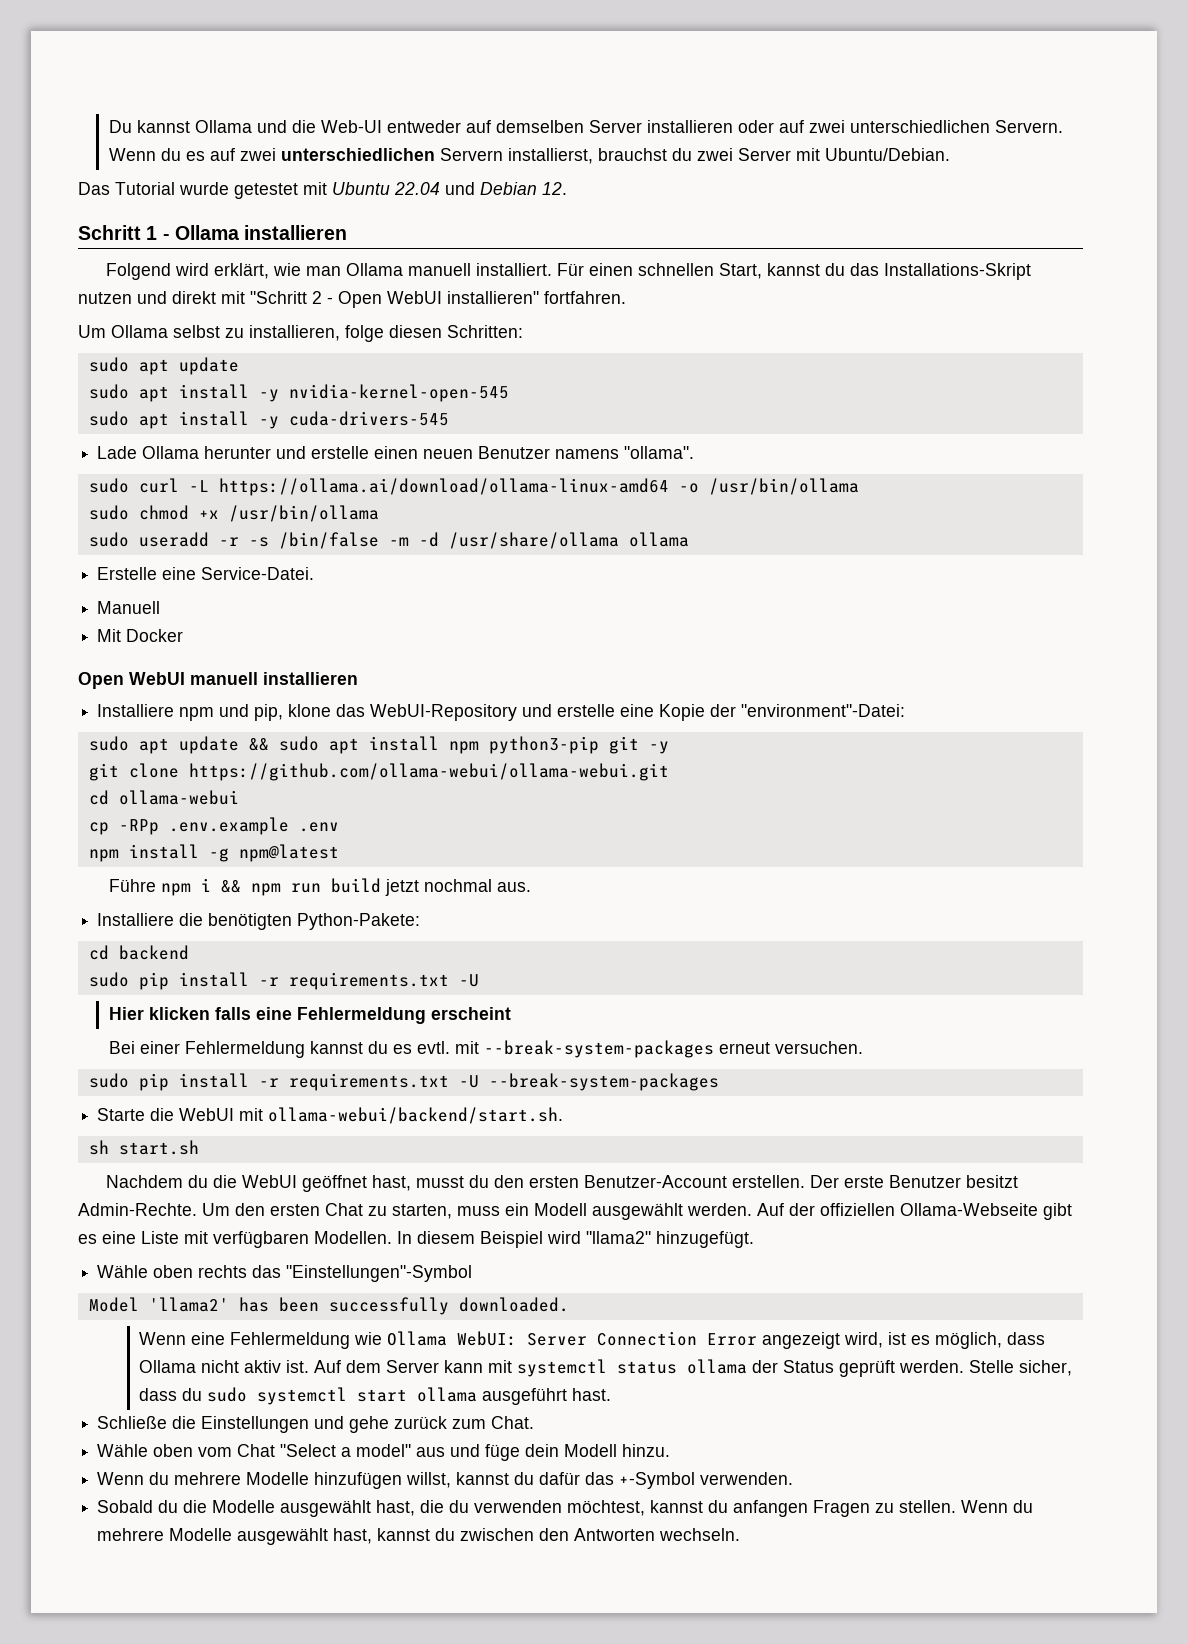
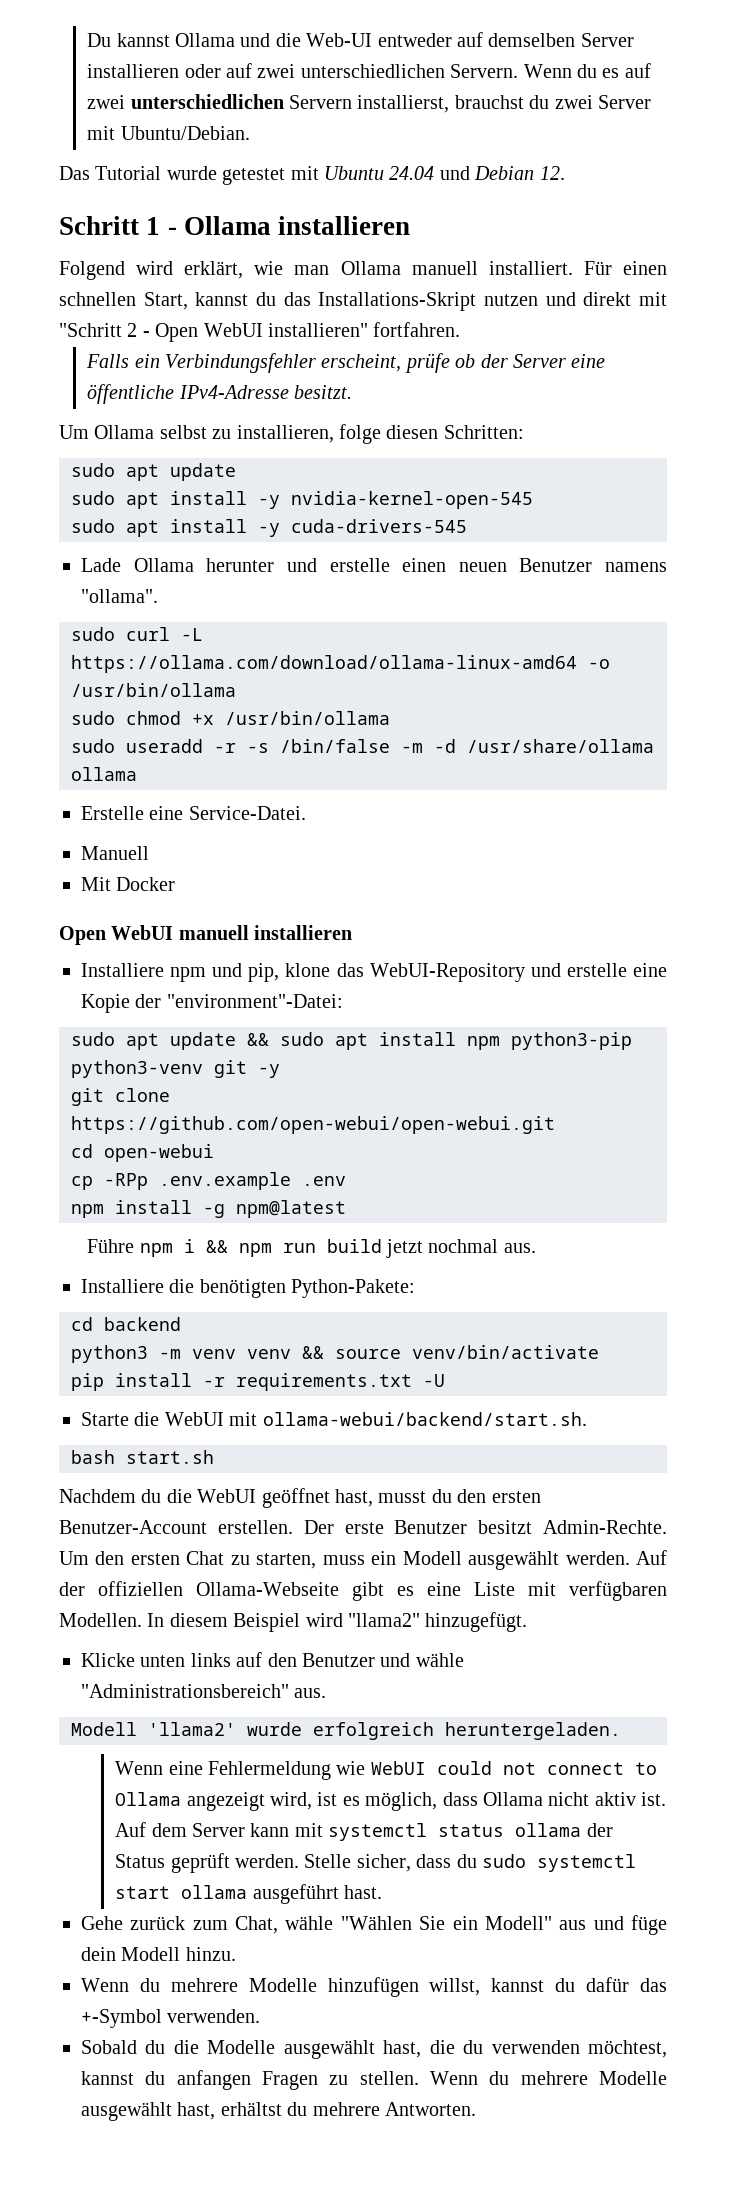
[394,182,440,195] 22.04 -> [389,166,435,180] 24.04
(626, 297) none -> [86,353,606,373] [87,384,352,404] // Falls ein Verbindungsfehler erscheint, prüfe ob der Server eine öffentliche IPv4-Adresse besitzt.
[218,478,669,496] https://ollama.ai/download/ollama-linux-amd64 -> [71,655,577,673] https://ollama.com/download/ollama-linux-amd64
(599, 745) none -> [71,1060,203,1078] python3-venv
[188,763,669,781] [88,790,239,805] https://github.com/ollama-webui/ollama-webui.git // cd ollama-webui -> [71,1116,555,1134] [71,1144,214,1162] https://github.com/open-webui/open-webui.git // cd open-webui
[88,972,479,990] [108,1007,511,1024] [108,1040,863,1058] [88,1073,719,1091] sudo pip install -r requirements.txt -U // Hier klicken falls eine Fehlermeldung erscheint // Bei einer Fehlermeldung kannst du es evtl. mit --break-system-packages erneut versuchen. // sudo pip install -r requirements.txt -U --break-system-packages -> [71,1345,599,1363] [71,1373,445,1391] python3 -m venv venv && source venv/bin/activate // pip install -r requirements.txt -U
[88,1140,109,1155] sh -> [71,1450,115,1464] bash
[97,1265,473,1282] [88,1297,569,1315] [139,1331,758,1349] Wähle oben rechts das "Einstellungen"-Symbol // Model 'llama2' has been successfully downloaded. // Wenn eine Fehlermeldung wie Ollama WebUI: Server Connection Error -> [81,1652,464,1667] [81,1684,327,1698] [71,1722,621,1740] [115,1761,657,1780] [115,1792,182,1806] Klicke unten links auf den Benutzer und wähle "Administrationsbereich" aus. // Modell 'llama2' wurde erfolgreich heruntergeladen. // Wenn eine Fehlermeldung wie WebUI could not connect to Ollama
[97,1416,535,1433] [97,1444,412,1457] Schließe die Einstellungen und gehe zurück zum Chat. // Wähle oben vom Chat "Select a model" -> [81,1916,552,1934] Gehe zurück zum Chat, wähle "Wählen Sie ein Modell"
[377,1528,741,1541] kannst du zwischen den Antworten wechseln. -> [220,2102,476,2116] erhältst du mehrere Antworten.

